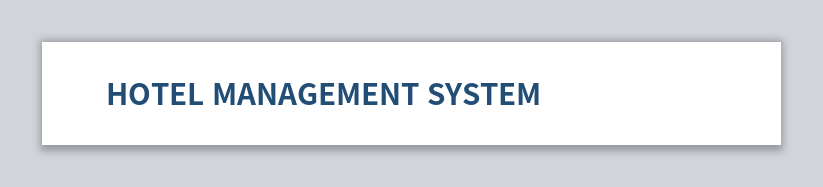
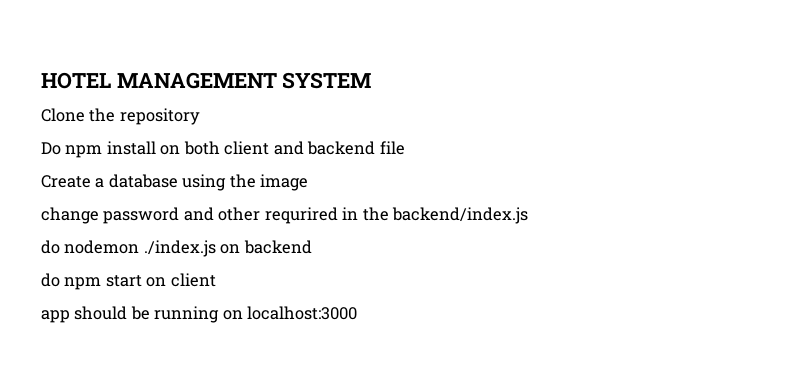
(541, 94) none -> [41,108,200,125] [41,141,405,158] [41,174,309,191] [41,207,529,224] [41,240,312,257] [41,273,216,290] [41,306,358,323] // Clone the repository // Do npm install on both client and backend file // Create a database using the image // change password and other requrired in the backend/index.js // do nodemon ./index.js on backend // do npm start on client // app should be running on localhost:3000

